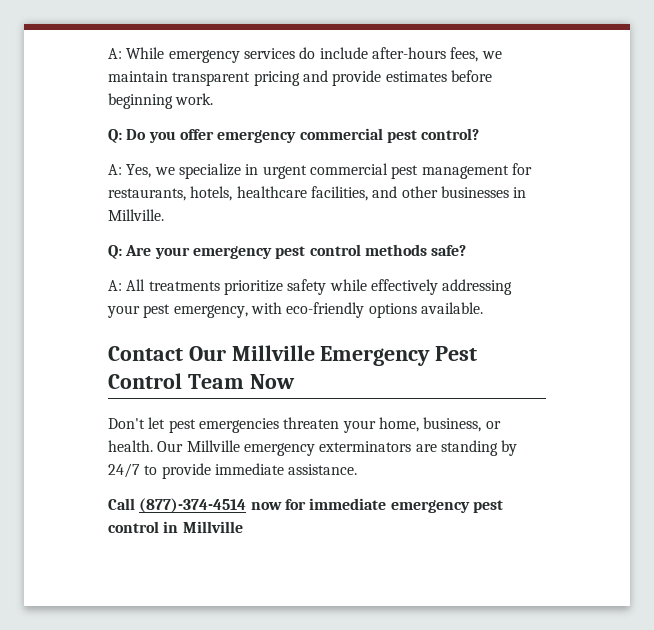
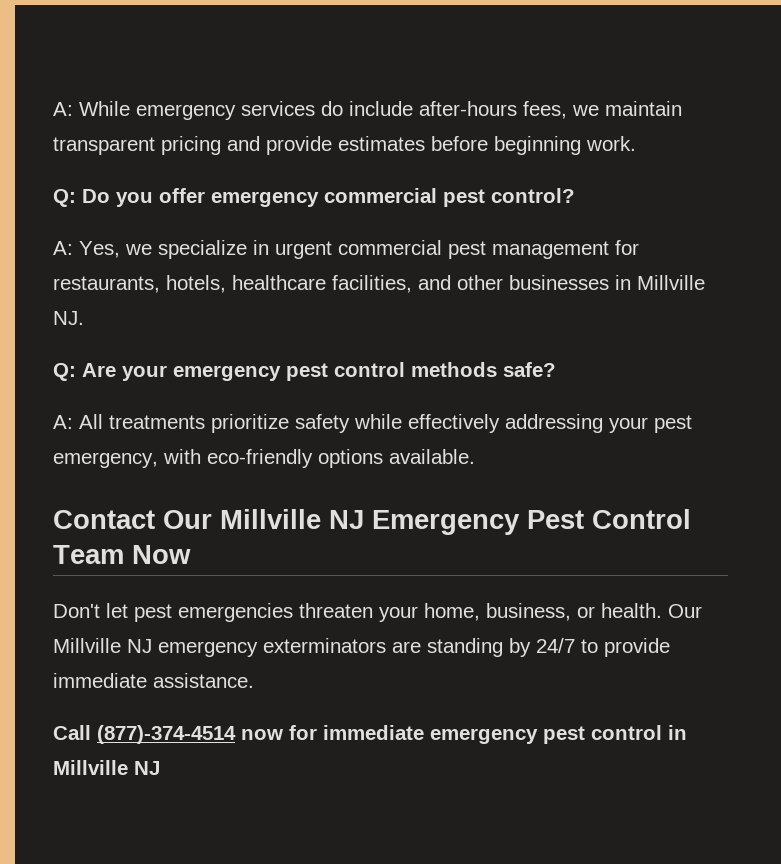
[108,209,164,221] Millville. -> [637,275,705,290] [53,311,84,325] Millville NJ.
(315, 353) none -> [329,510,364,529] NJ
(240, 446) none -> [127,639,152,653] NJ
(243, 527) none -> [134,761,160,775] NJ

